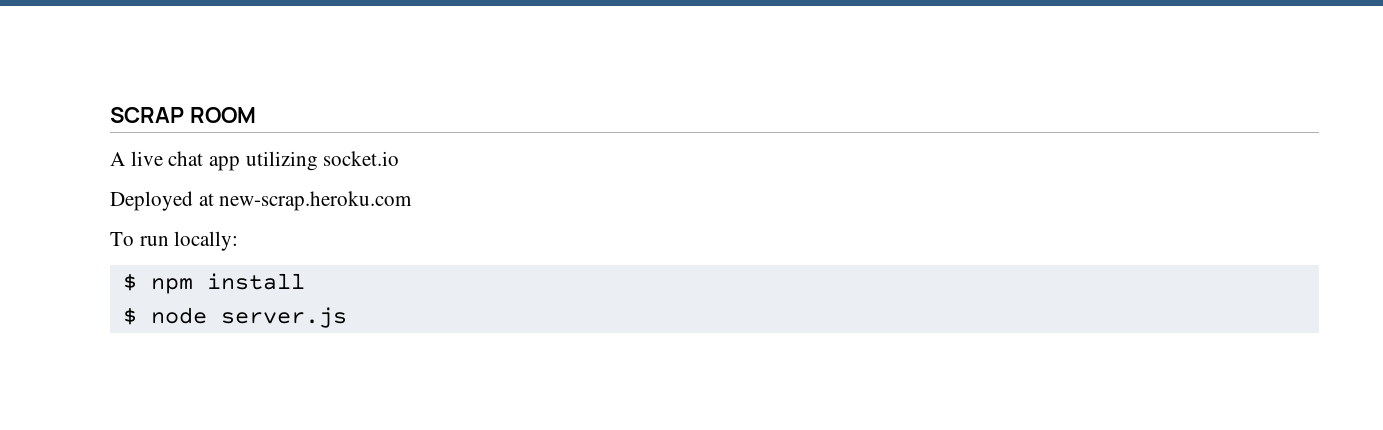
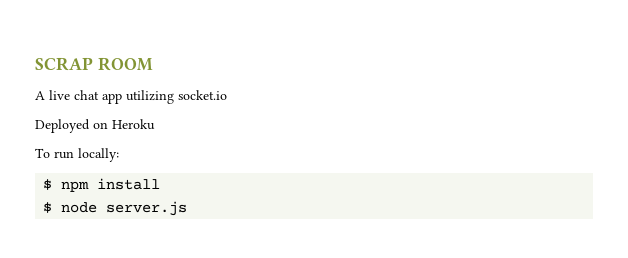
[198,191,413,211] at new-scrap.heroku.com -> [93,119,155,130] on Heroku

